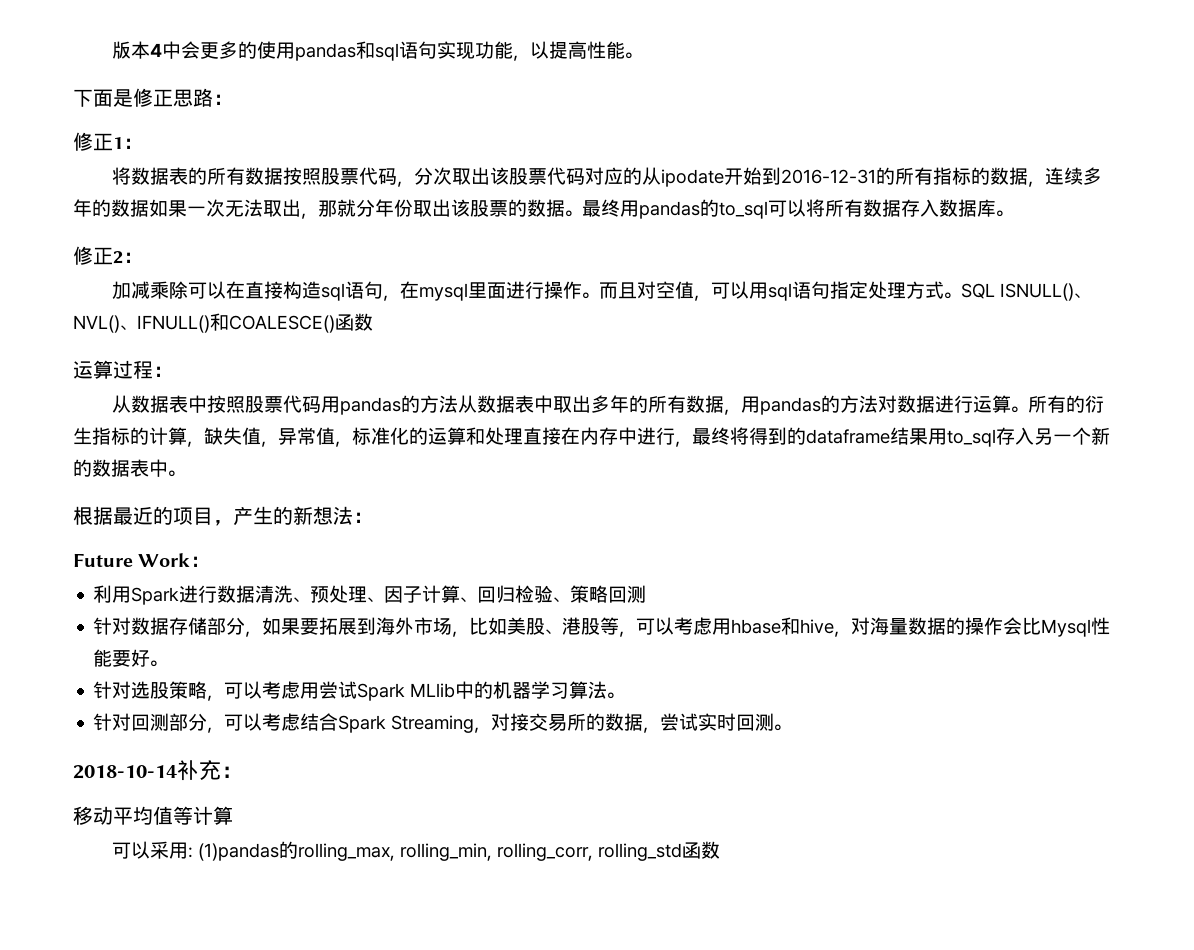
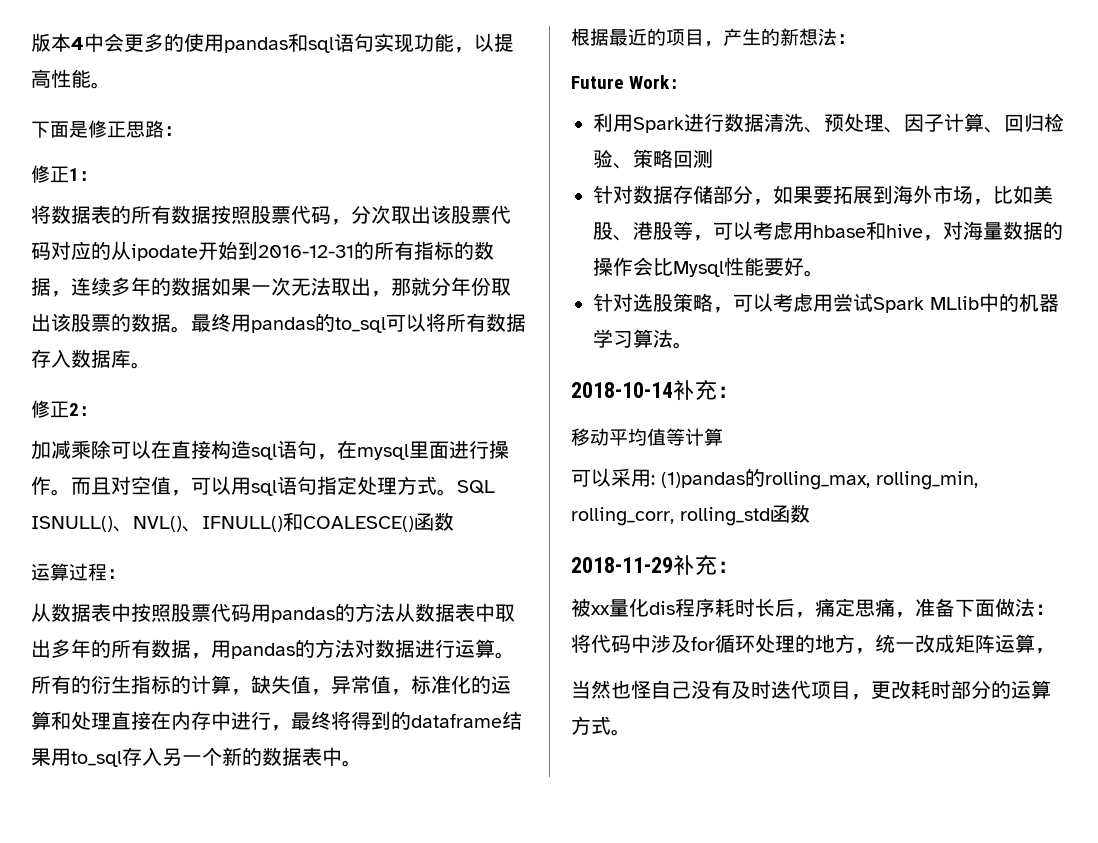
[93,713,792,733] // 针对回测部分，可以考虑结合Spark Streaming，对接交易所的数据，尝试实时回测。 -> (693, 345) none
(721, 850) none -> [571,555,739,576] [571,598,1055,618] [571,634,1055,654] [571,680,1051,700] [571,716,631,736] // 2018-11-29补充： // 被xx量化dis程序耗时长后，痛定思痛，准备下面做法：将代码中涉及for循环处理的地方，统一改成矩阵运算， // 当然也怪自己没有及时迭代项目，更改耗时部分的运算方式。

